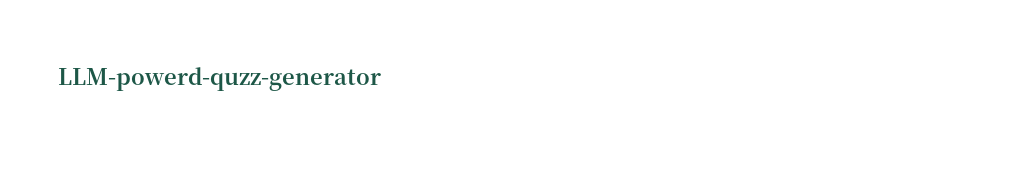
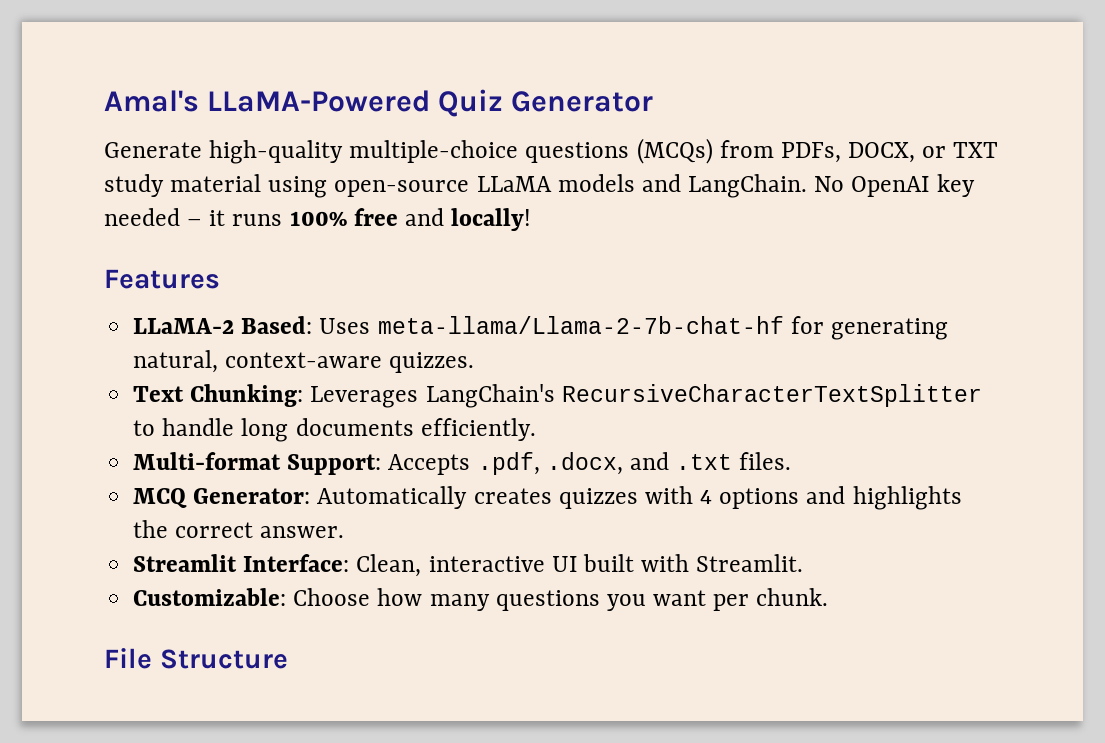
[58,67,381,91] LLM-powerd-quzz-generator -> [104,89,654,117] [104,138,999,164] [104,174,975,198] [104,208,532,231] [104,269,220,289] [133,316,948,340] [133,350,475,373] [133,384,982,408] [133,418,536,442] [133,452,792,475] [133,486,962,510] [133,520,345,538] [133,554,804,577] [133,588,829,611] [104,648,288,669] Amal's LLaMA-Powered Quiz Generator // Generate high-quality multiple-choice questions (MCQs) from PDFs, DOCX, or TXT study material using open-source LLaMA models and LangChain. No OpenAI key needed – it runs 100% free and locally! // Features // LLaMA-2 Based: Uses meta-llama/Llama-2-7b-chat-hf for generating natural, context-aware quizzes. // Text Chunking: Leverages LangChain's RecursiveCharacterTextSplitter to handle long documents efficiently. // Multi-format Support: Accepts .pdf, .docx, and .txt files. // MCQ Generator: Automatically creates quizzes with 4 options and highlights the correct answer. // Streamlit Interface: Clean, interactive UI built with Streamlit. // Customizable: Choose how many questions you want per chunk. // File Structure

